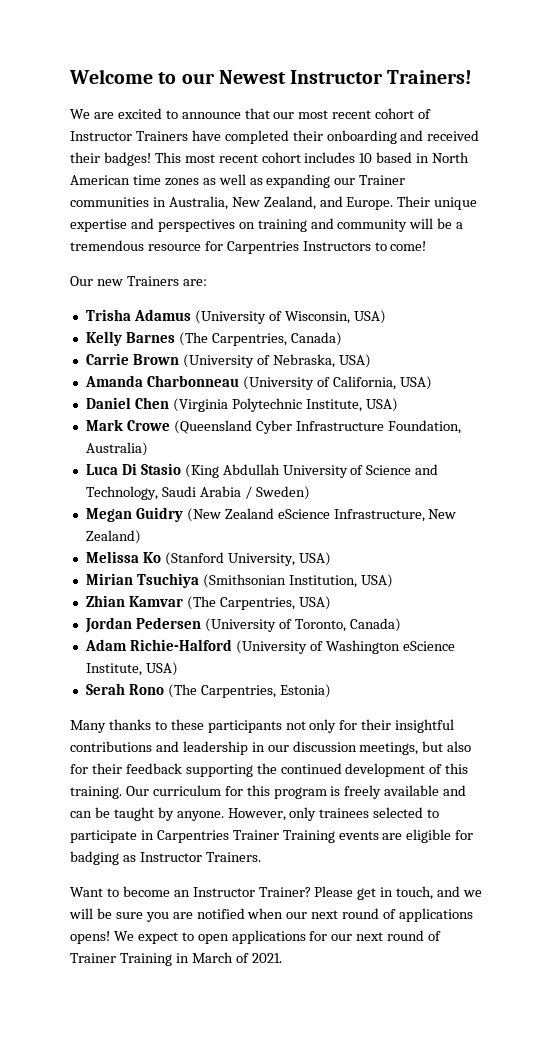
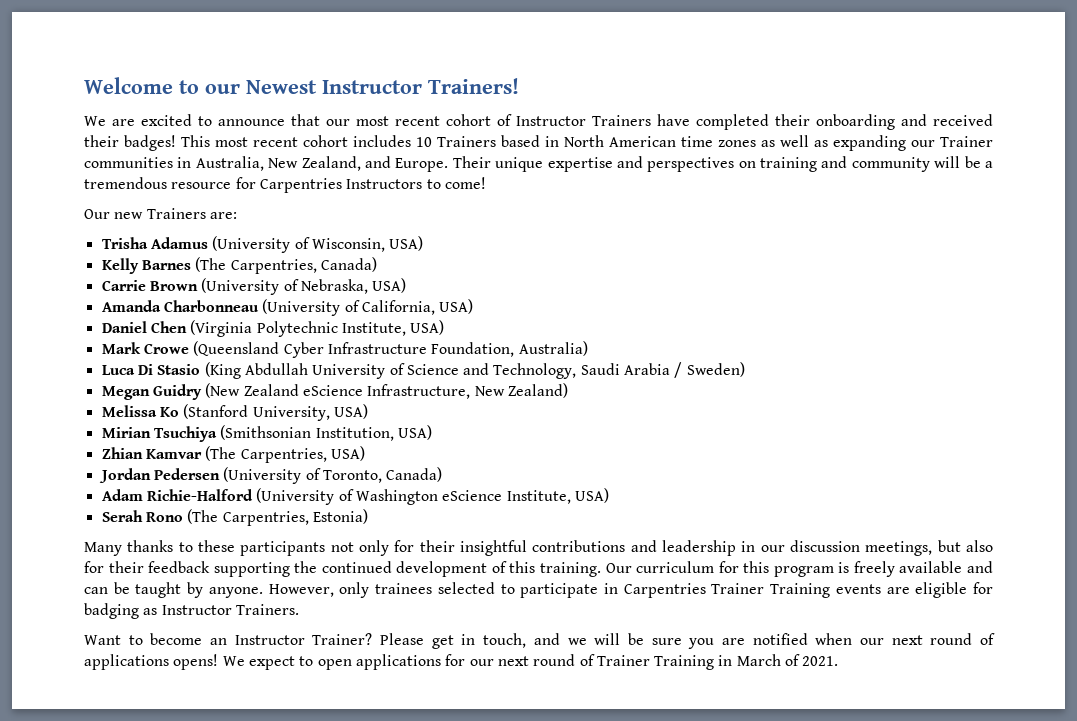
(373, 158) none -> [437,136,496,147] Trainers

